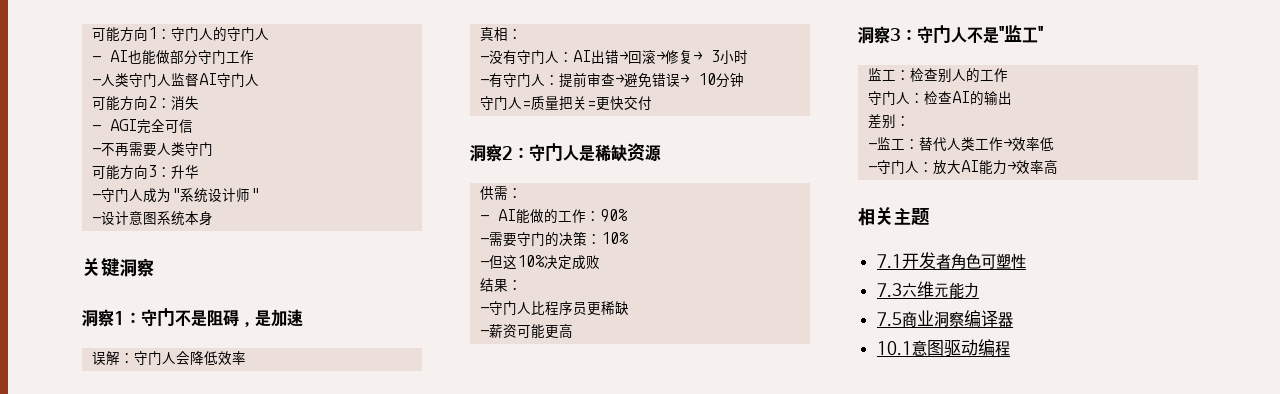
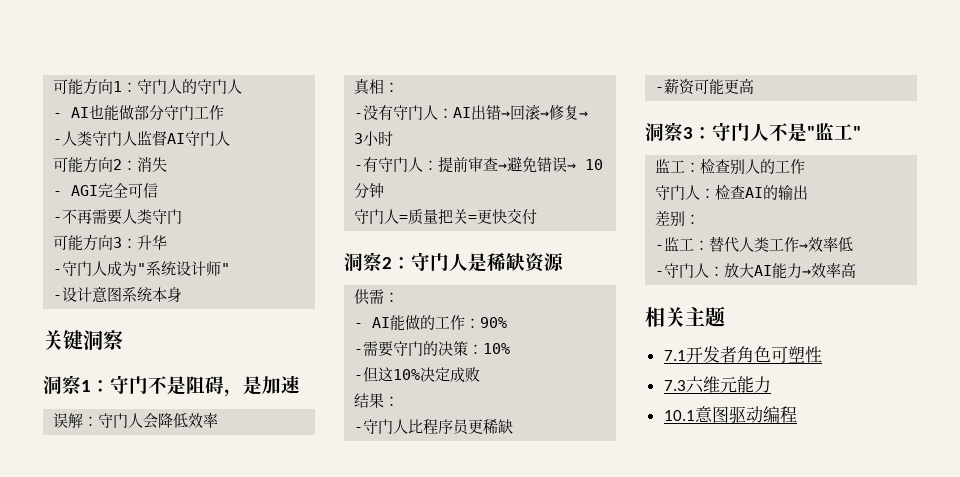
[876,310,1013,327] // 7.5商业洞察编译器 -> (771, 384) none

